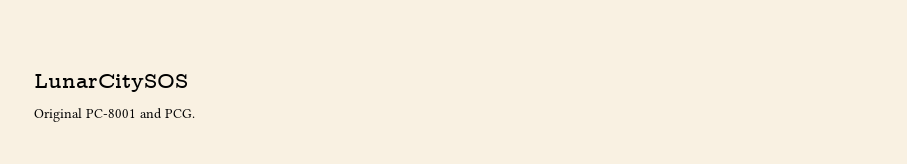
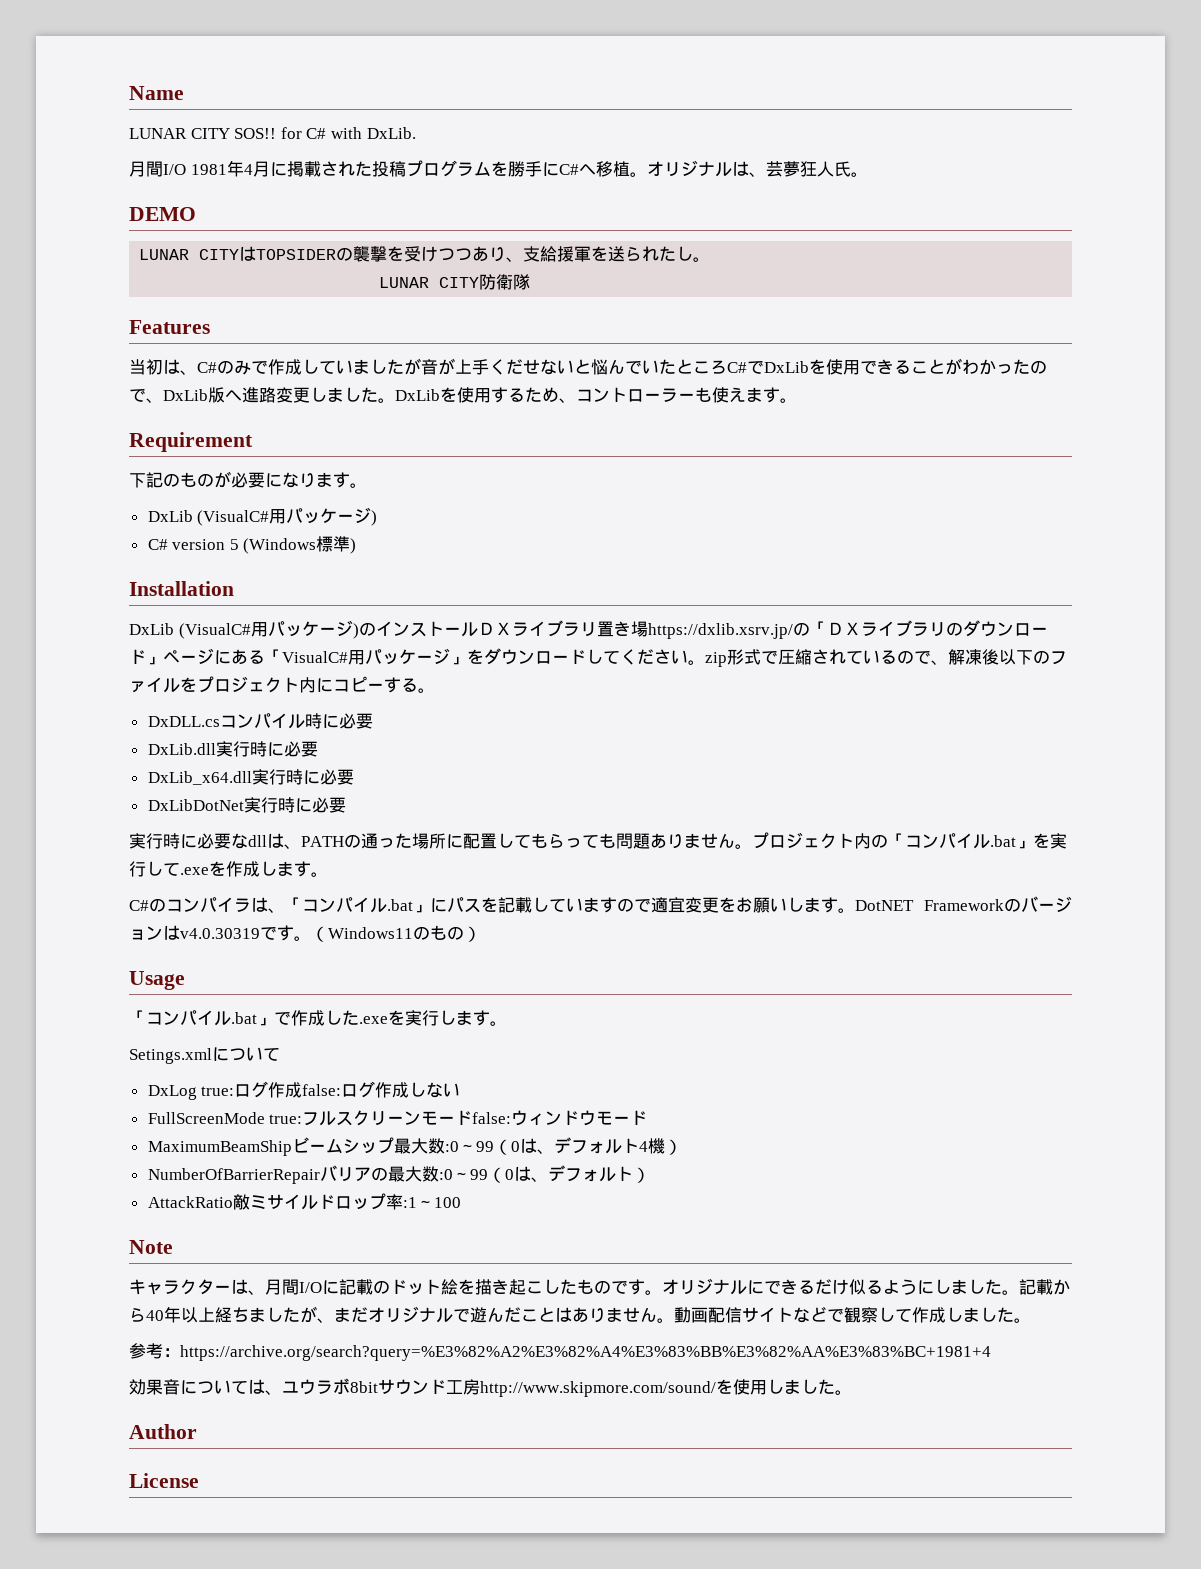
[34,74,188,92] [34,108,195,122] LunarCitySOS // Original PC-8001 and PCG. -> [129,86,184,100] [129,127,416,139] [129,160,868,177] [129,207,196,221] [139,246,711,262] [379,274,531,290] [129,320,210,334] [129,358,1047,375] [129,387,797,403] [129,432,253,452] [129,471,367,488] [147,507,378,526] [147,536,357,554] [129,581,234,596] [129,620,1048,639] [129,648,1067,667] [129,676,435,693] [147,713,373,729] [147,741,318,757] [147,769,354,785] [147,797,346,813] [129,832,1067,849] [129,861,328,877] [129,896,1072,913] [129,925,481,942] [129,971,185,990] [129,1010,507,1026] [129,1047,280,1064] [147,1081,461,1100] [147,1110,648,1126] [147,1137,682,1156] [147,1165,650,1184] [147,1193,461,1210] [129,1240,173,1254] [129,1278,1070,1295] [129,1306,1031,1323] [129,1343,991,1361] [129,1378,852,1397] [129,1424,197,1439] [129,1473,199,1488] Name // LUNAR CITY SOS!! for C# with DxLib. // 月間I/O 1981年4月に掲載された投稿プログラムを勝手にC#へ移植。オリジナルは、芸夢狂人氏。 // DEMO // LUNAR CITYはTOPSIDERの襲撃を受けつつあり、支給援軍を送られたし。 // LUNAR CITY防衛隊 // Features // 当初は、C#のみで作成していましたが音が上手くだせないと悩んでいたところC#でDxLibを使用できることがわかったので、DxLib版へ進路変更しました。DxLibを使用するため、コントローラーも使えます。 // Requirement // 下記のものが必要になります。 // DxLib (VisualC#用パッケージ) // C# version 5 (Windows標準) // Installation // DxLib (VisualC#用パッケージ)のインストールＤＸライブラリ置き場https://dxlib.xsrv.jp/の「ＤＸライブラリのダウンロード」ページにある「VisualC#用パッケージ」をダウンロードしてください。zip形式で圧縮されているので、解凍後以下のファイルをプロジェクト内にコピーする。 // DxDLL.csコンパイル時に必要 // DxLib.dll実行時に必要 // DxLib_x64.dll実行時に必要 // DxLibDotNet実行時に必要 // 実行時に必要なdllは、PATHの通った場所に配置してもらっても問題ありません。プロジェクト内の「コンパイル.bat」を実行して.exeを作成します。 // C#のコンパイラは、「コンパイル.bat」にパスを記載していますので適宜変更をお願いします。DotNET Frameworkのバージョンはv4.0.30319です。（Windows11のもの） // Usage // 「コンパイル.bat」で作成した.exeを実行します。 // Setings.xmlについて // DxLog true:ログ作成false:ログ作成しない // FullScreenMode true:フルスクリーンモードfalse:ウィンドウモード // MaximumBeamShipビームシップ最大数:0～99（0は、デフォルト4機） // NumberOfBarrierRepairバリアの最大数:0～99（0は、デフォルト） // AttackRatio敵ミサイルドロップ率:1～100 // Note // キャラクターは、月間I/Oに記載のドット絵を描き起こしたものです。オリジナルにできるだけ似るようにしました。記載から40年以上経ちましたが、まだオリジナルで遊んだことはありません。動画配信サイトなどで観察して作成しました。 // 参考：https://archive.org/search?query=%E3%82%A2%E3%82%A4%E3%83%BB%E3%82%AA%E3%83%BC+1981+4 // 効果音については、ユウラボ8bitサウンド工房http://www.skipmore.com/sound/を使用しました。 // Author // License

